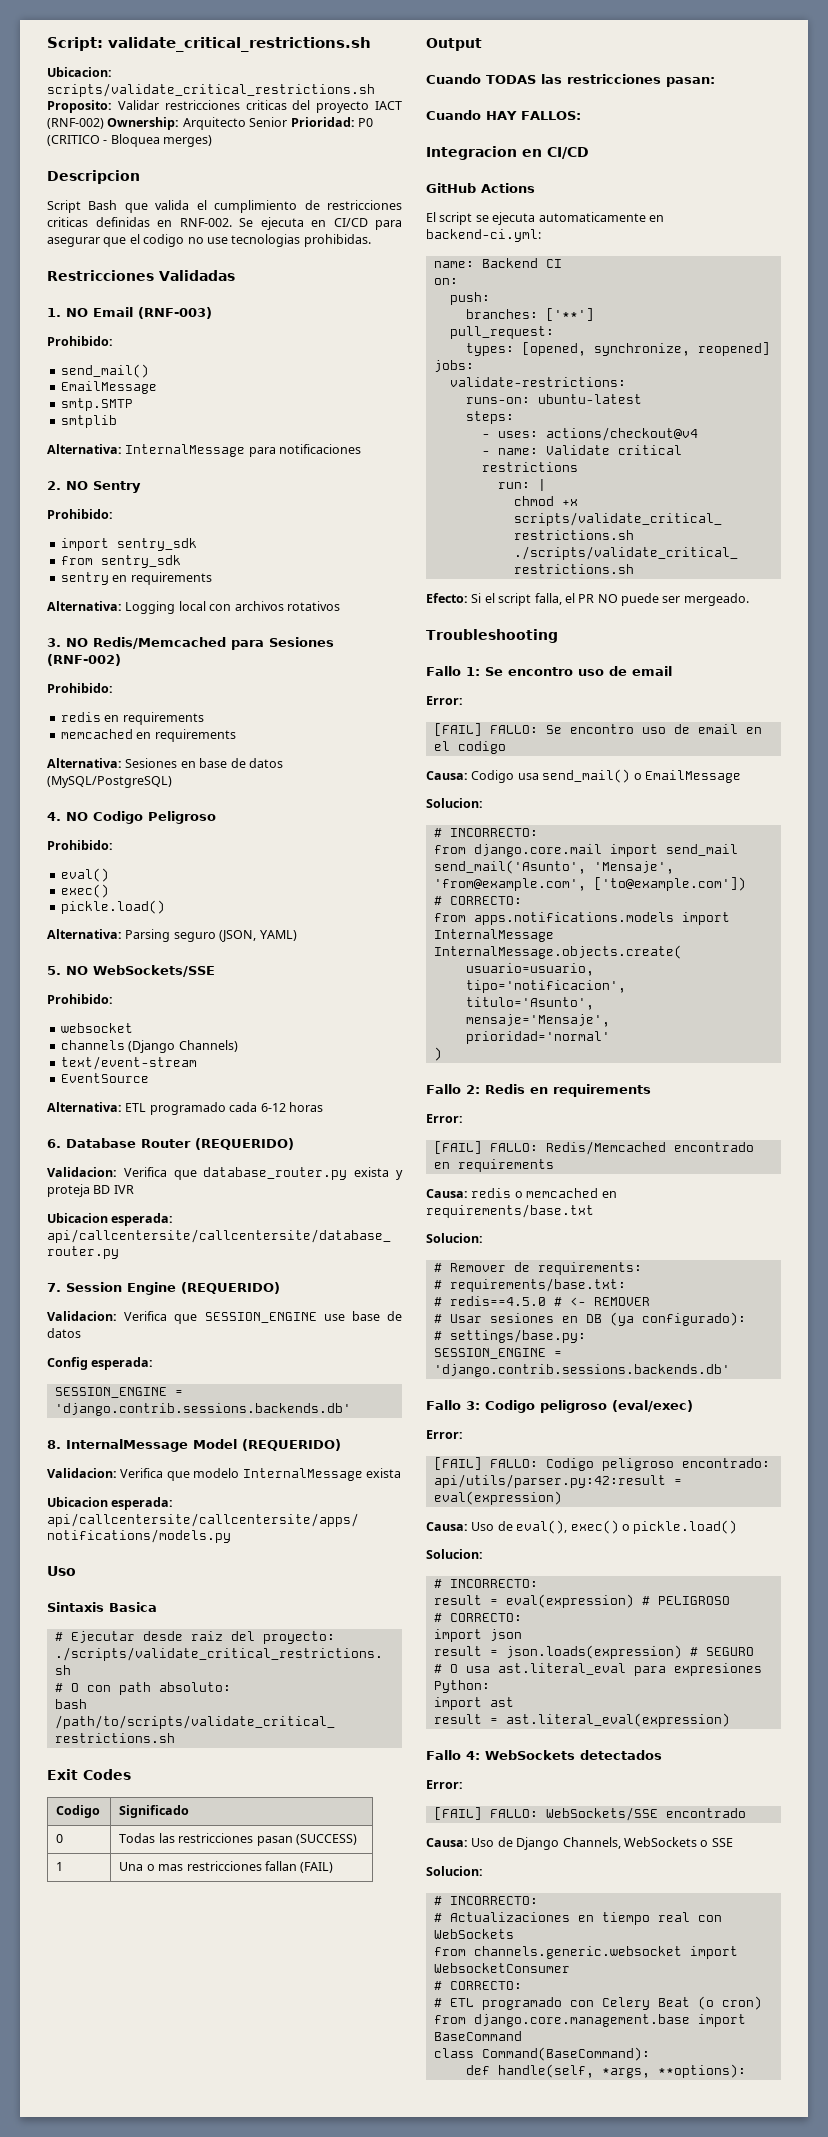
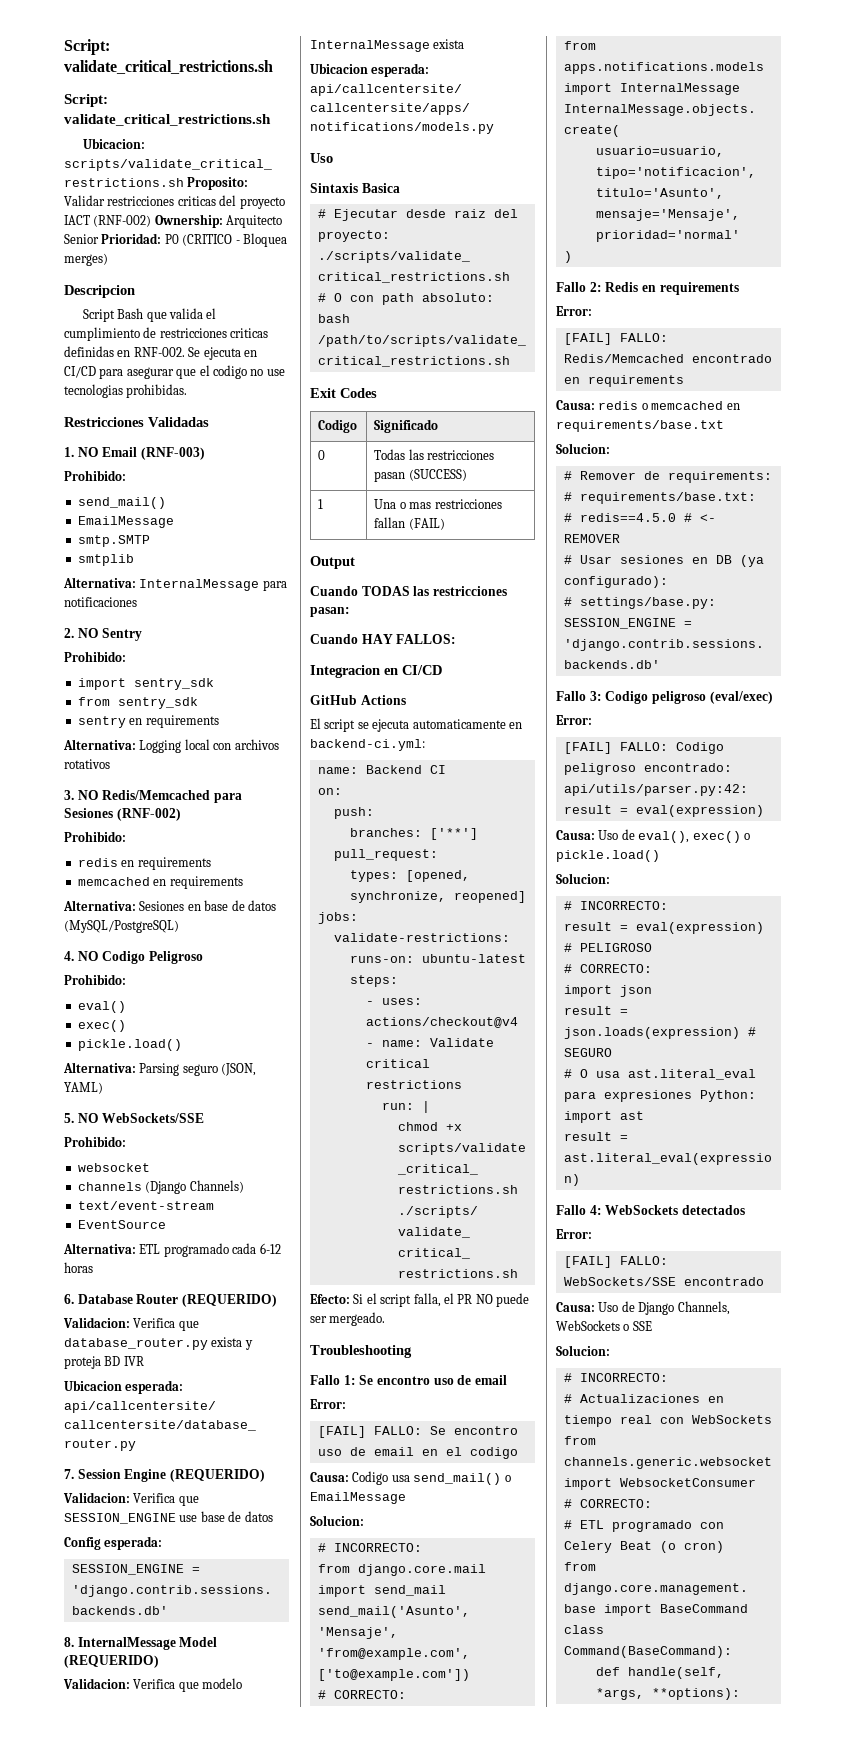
[47,37,371,52] Script: validate_critical_restrictions.sh -> [64,39,110,55] [64,60,273,74] [64,94,108,107] [64,114,271,126] Script: validate_critical_restrictions.sh // Script: validate_critical_restrictions.sh

